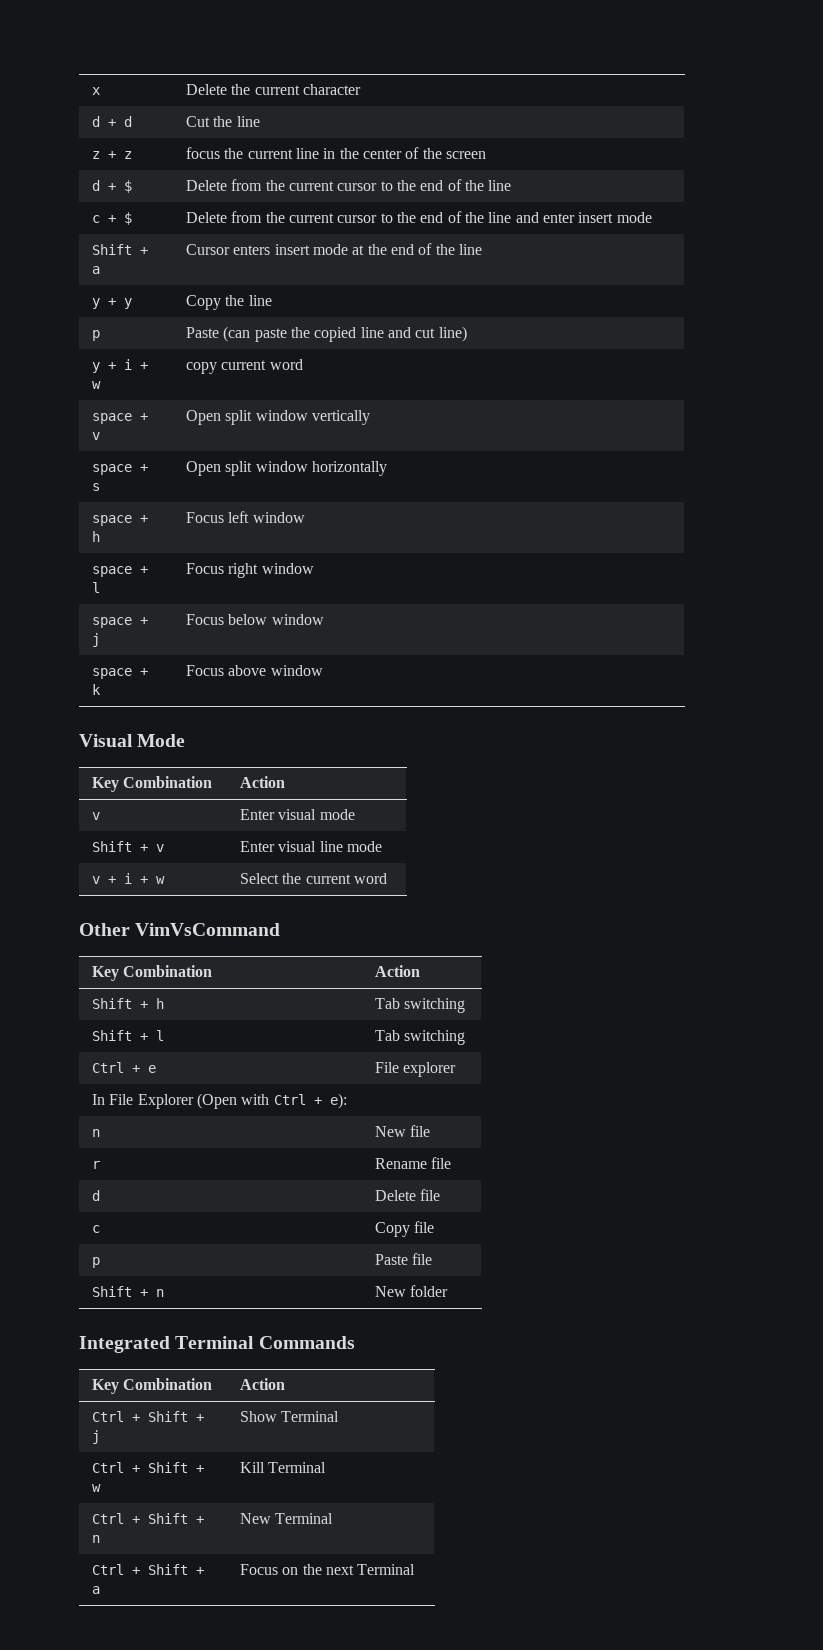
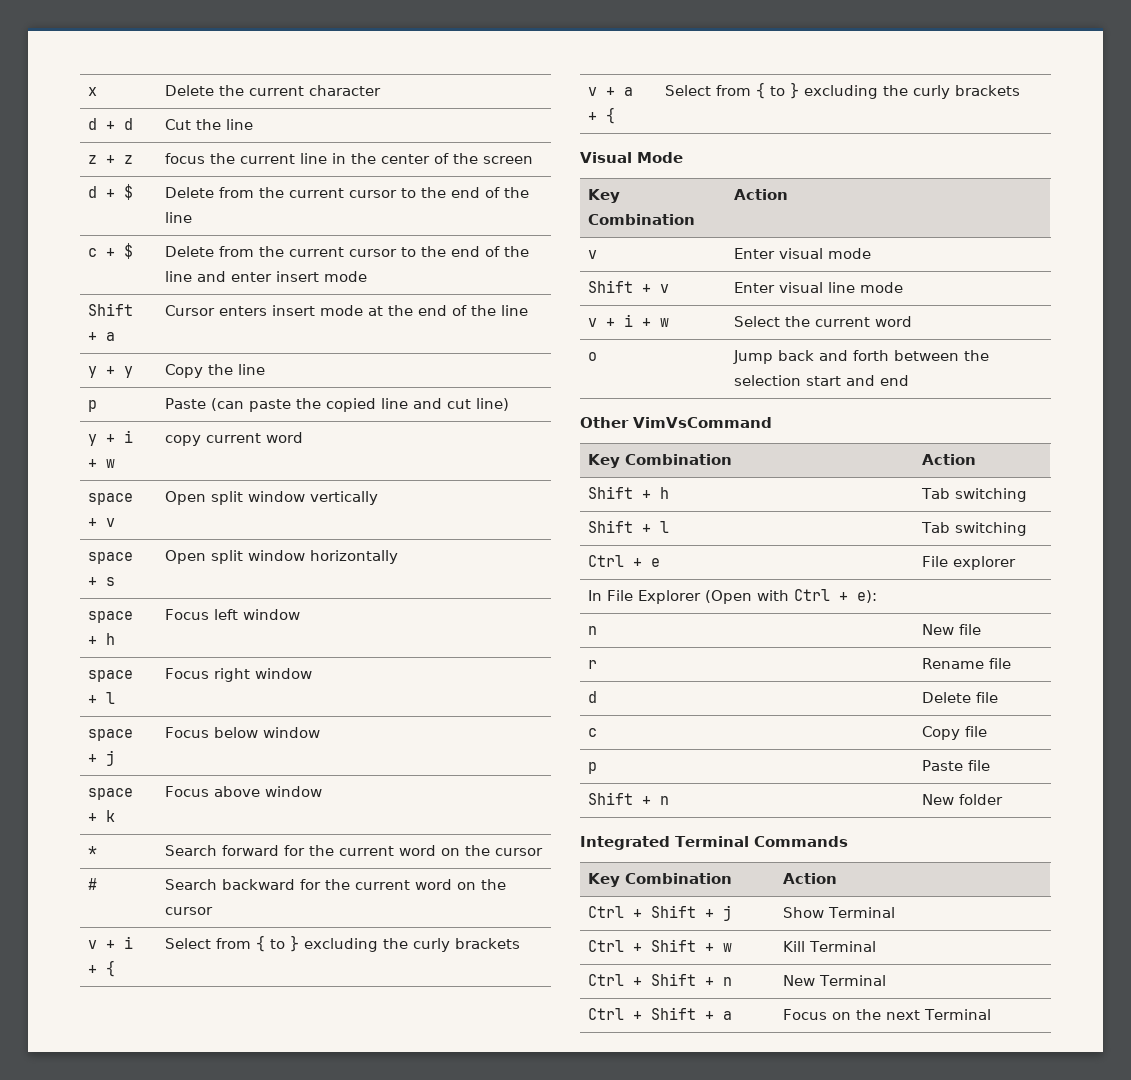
(323, 670) none -> [87,846,97,856] [164,845,543,856] [87,878,97,890] [164,879,506,890] [164,907,213,915] [87,936,133,949] [87,960,115,977] [164,935,520,952] [587,87,633,96] [587,107,615,124] [664,82,1020,99] // * | Search forward for the current word on the cursor // # | Search backward for the current word on the cursor // v + i + { | Select from { to } excluding the curly brackets // v + a + { | Select from { to } excluding the curly brackets
(388, 878) none -> [587,352,597,361] [732,350,989,364] [733,375,909,386] // o | Jump back and forth between the selection start and end

